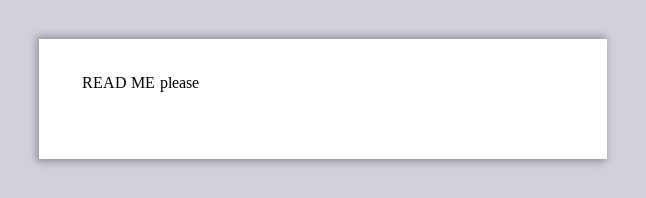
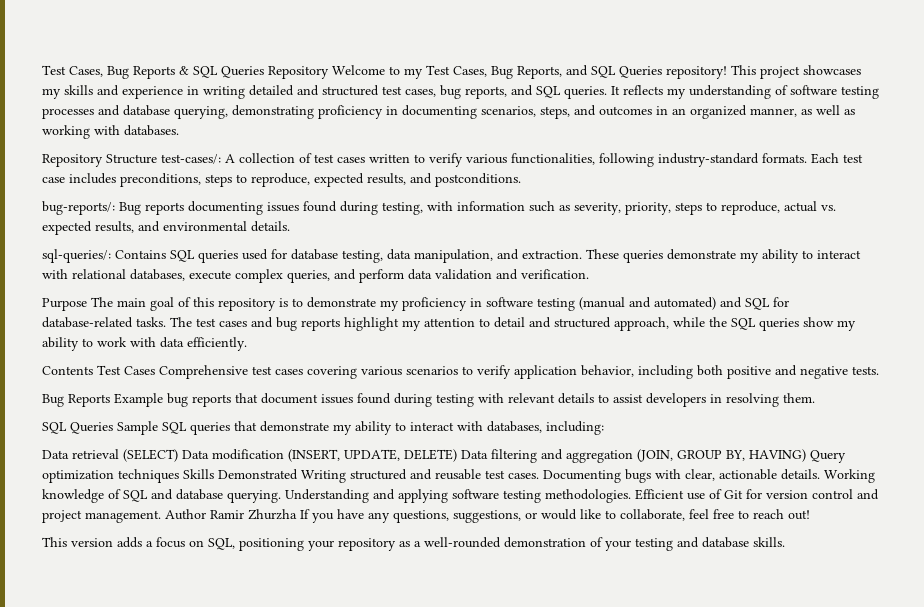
[82,77,199,92] READ ME please -> [42,65,861,79] [42,85,879,99] [42,105,855,119] [42,125,179,139] [42,153,863,167] [42,173,521,187] [42,201,836,215] [42,221,290,235] [42,249,861,263] [42,269,589,283] [42,297,789,311] [42,317,856,331] [42,337,247,351] [42,365,879,379] [42,393,815,407] [42,421,604,435] [42,449,846,463] [42,469,875,483] [42,489,879,503] [42,509,810,523] [42,537,785,551] Test Cases, Bug Reports & SQL Queries Repository Welcome to my Test Cases, Bug Reports, and SQL Queries repository! This project showcases my skills and experience in writing detailed and structured test cases, bug reports, and SQL queries. It reflects my understanding of software testing processes and database querying, demonstrating proficiency in documenting scenarios, steps, and outcomes in an organized manner, as well as working with databases. // Repository Structure test-cases/: A collection of test cases written to verify various functionalities, following industry-standard formats. Each test case includes preconditions, steps to reproduce, expected results, and postconditions. // bug-reports/: Bug reports documenting issues found during testing, with information such as severity, priority, steps to reproduce, actual vs. expected results, and environmental details. // sql-queries/: Contains SQL queries used for database testing, data manipulation, and extraction. These queries demonstrate my ability to interact with relational databases, execute complex queries, and perform data validation and verification. // Purpose The main goal of this repository is to demonstrate my proficiency in software testing (manual and automated) and SQL for database-related tasks. The test cases and bug reports highlight my attention to detail and structured approach, while the SQL queries show my ability to work with data efficiently. // Contents Test Cases Comprehensive test cases covering various scenarios to verify application behavior, including both positive and negative tests. // Bug Reports Example bug reports that document issues found during testing with relevant details to assist developers in resolving them. // SQL Queries Sample SQL queries that demonstrate my ability to interact with databases, including: // Data retrieval (SELECT) Data modification (INSERT, UPDATE, DELETE) Data filtering and aggregation (JOIN, GROUP BY, HAVING) Query optimization techniques Skills Demonstrated Writing structured and reusable test cases. Documenting bugs with clear, actionable details. Working knowledge of SQL and database querying. Understanding and applying software testing methodologies. Efficient use of Git for version control and project management. Author Ramir Zhurzha If you have any questions, suggestions, or would like to collaborate, feel free to reach out! // This version adds a focus on SQL, positioning your repository as a well-rounded demonstration of your testing and database skills.

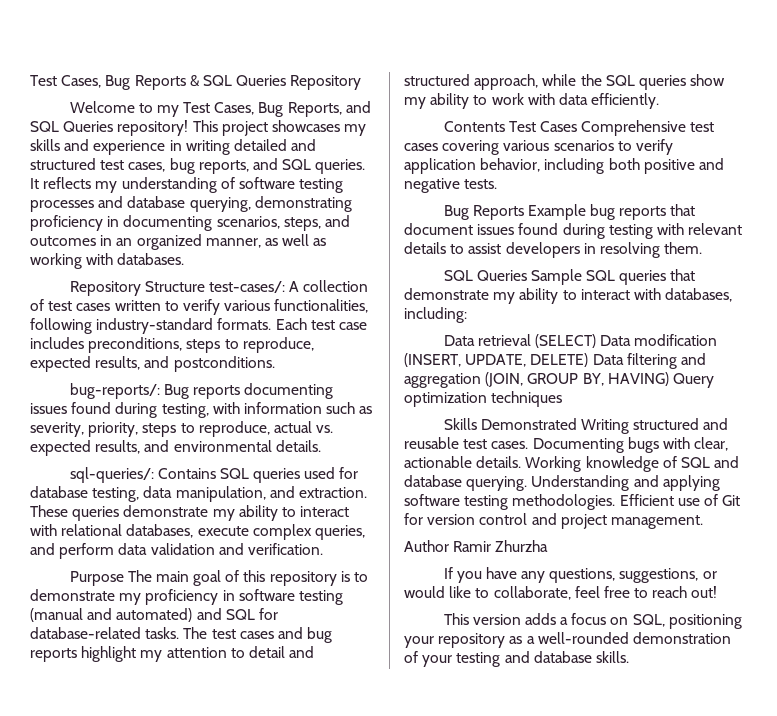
(329, 72) none -> (362, 82) //
(179, 476) none -> (563, 399) //
(161, 516) none -> (703, 522) //
(297, 514) none -> (549, 546) //

